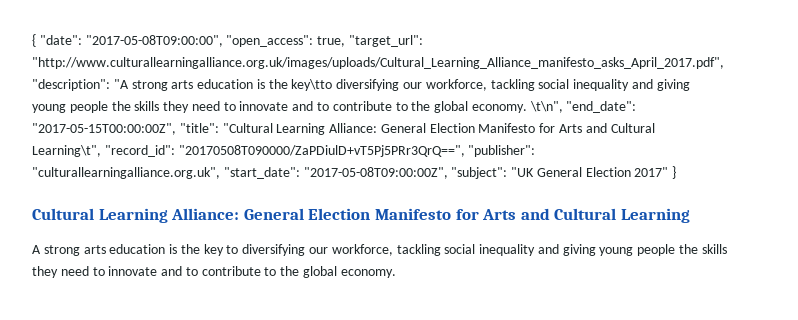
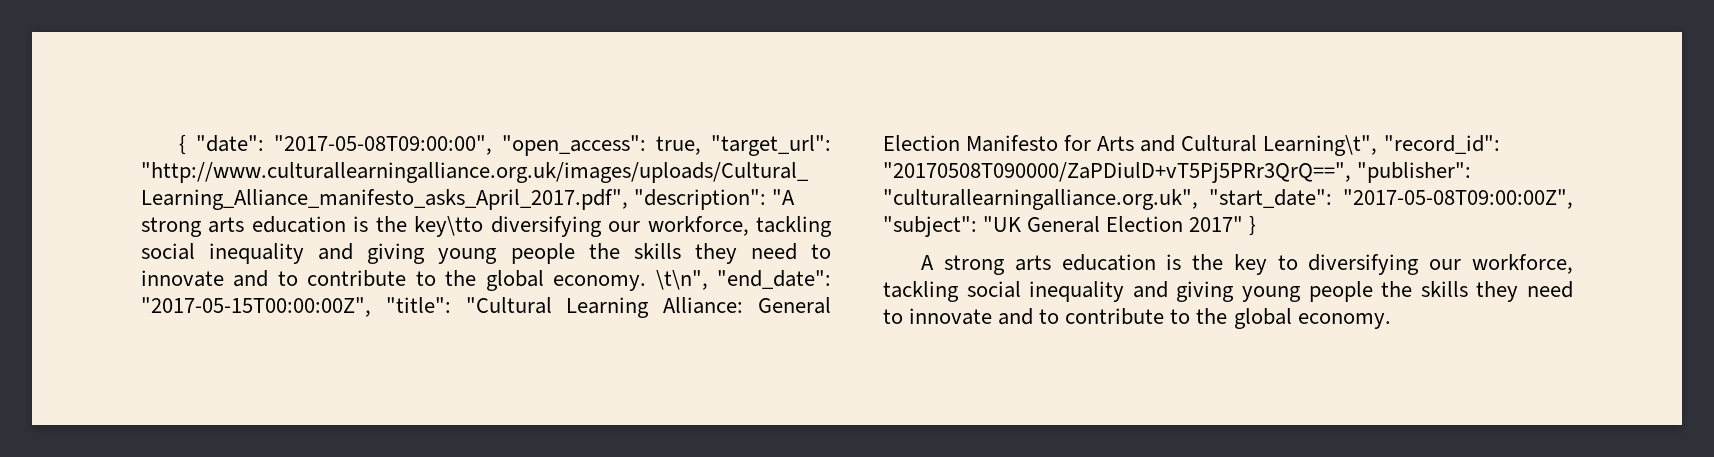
[32,208,690,223] // Cultural Learning Alliance: General Election Manifesto for Arts and Cultural Learning -> (1257, 226) none

